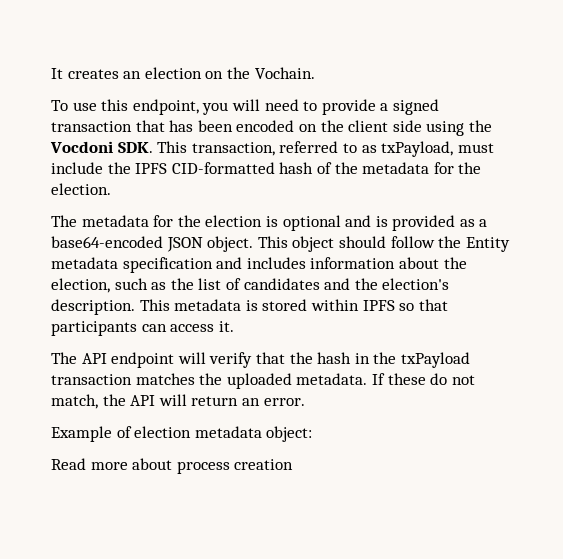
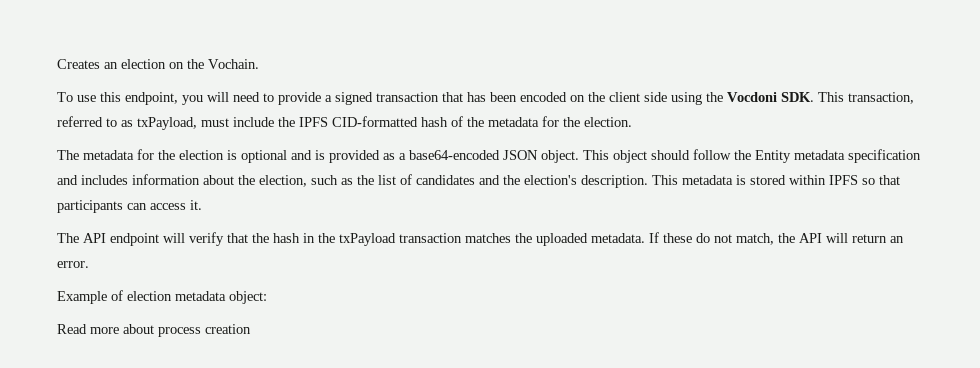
[51,68,119,79] It creates -> [57,59,100,69] Creates

